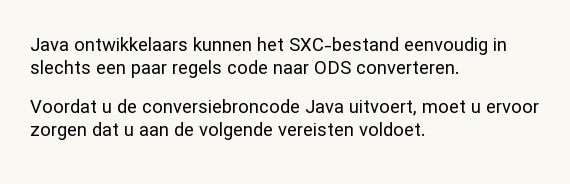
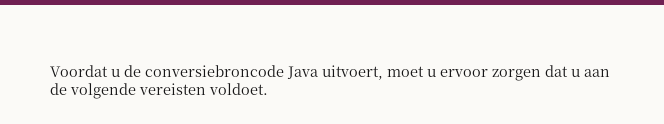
[30,37,507,55] [30,60,459,78] Java ontwikkelaars kunnen het SXC-bestand eenvoudig in slechts een paar regels code naar ODS converteren. // -> (50, 71) none

